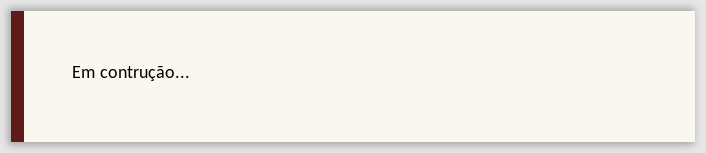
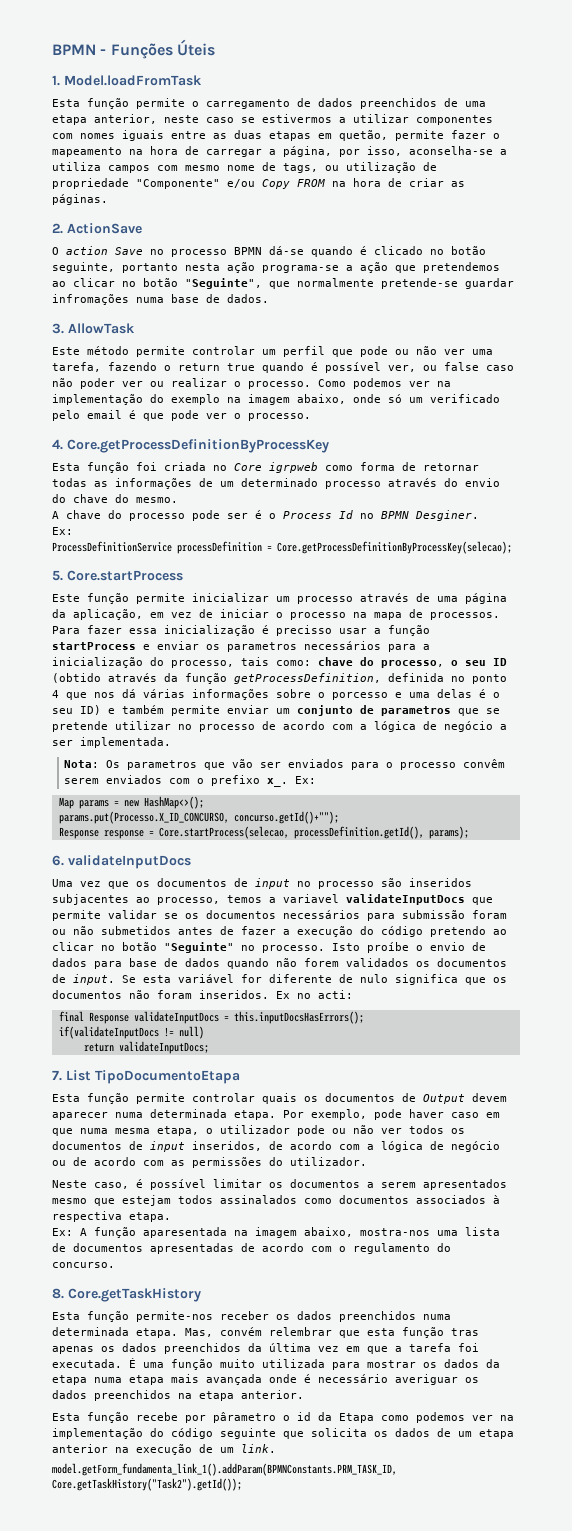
[72,66,190,81] Em contrução... -> [52,39,215,59] [52,75,202,86] [52,98,486,109] [52,114,493,125] [52,130,500,141] [52,146,507,157] [52,162,437,173] [52,178,465,189] [52,194,108,205] [52,223,142,234] [52,246,486,257] [52,262,500,273] [52,278,514,289] [52,294,269,305] [52,323,135,334] [52,346,493,357] [52,362,514,373] [52,378,451,389] [52,394,500,405] [52,410,311,421] [52,439,329,453] [52,462,479,473] [52,478,500,489] [52,494,178,503] [52,510,479,521] [52,527,73,535] [52,541,512,554] [52,570,183,581] [52,593,507,604] [52,609,500,620] [52,625,430,636] [52,641,430,652] [52,657,507,668] [52,673,507,684] [52,689,500,700] [52,705,500,716] [52,721,507,732] [52,737,171,748] [64,759,506,770] [64,775,317,787] [58,796,204,809] [58,811,339,824] [58,826,469,839] [52,855,191,869] [52,878,472,889] [52,894,493,905] [52,910,507,921] [52,926,507,937] [52,942,486,953] [52,958,507,969] [52,974,507,985] [52,990,353,999] [58,1011,364,1024] [58,1026,204,1039] [83,1041,209,1054] [52,1070,240,1084] [52,1093,507,1104] [52,1109,500,1120] [52,1125,465,1136] [52,1141,500,1152] [52,1157,367,1168] [52,1179,507,1190] [52,1195,500,1206] [52,1211,171,1222] [52,1227,500,1238] [52,1243,451,1254] [52,1262,115,1268] [52,1288,201,1302] [52,1311,451,1322] [52,1327,479,1338] [52,1343,479,1354] [52,1358,500,1370] [52,1374,479,1385] [52,1390,304,1401] [52,1412,514,1423] [52,1428,514,1439] [52,1444,276,1455] [52,1463,397,1476] [52,1478,242,1491] BPMN - Funções Úteis // 1. Model.loadFromTask // Esta função permite o carregamento de dados preenchidos de uma etapa anterior, neste caso se estivermos a utilizar componentes com nomes iguais entre as duas etapas em quetão, permite fazer o mapeamento na hora de carregar a página, por isso, aconselha-se a utiliza campos com mesmo nome de tags, ou utilização de propriedade "Componente" e/ou Copy FROM na hora de criar as páginas. // 2. ActionSave // O action Save no processo BPMN dá-se quando é clicado no botão seguinte, portanto nesta ação programa-se a ação que pretendemos ao clicar no botão "Seguinte", que normalmente pretende-se guardar infromações numa base de dados. // 3. AllowTask // Este método permite controlar um perfil que pode ou não ver uma tarefa, fazendo o return true quando é possível ver, ou false caso não poder ver ou realizar o processo. Como podemos ver na implementação do exemplo na imagem abaixo, onde só um verificado pelo email é que pode ver o processo. // 4. Core.getProcessDefinitionByProcessKey // Esta função foi criada no Core igrpweb como forma de retornar todas as informações de um determinado processo através do envio do chave do mesmo. // A chave do processo pode ser é o Process Id no BPMN Desginer. // Ex: // ProcessDefinitionService processDefinition = Core.getProcessDefinitionByProcessKey(selecao); // 5. Core.startProcess // Este função permite inicializar um processo através de uma página da aplicação, em vez de iniciar o processo na mapa de processos. Para fazer essa inicialização é precisso usar a função startProcess e enviar os parametros necessários para a inicialização do processo, tais como: chave do processo, o seu ID (obtido através da função getProcessDefinition, definida no ponto 4 que nos dá várias informações sobre o porcesso e uma delas é o seu ID) e também permite enviar um conjunto de parametros que se pretende utilizar no processo de acordo com a lógica de negócio a ser implementada. // Nota: Os parametros que vão ser enviados para o processo convêm serem enviados com o prefixo x_. Ex: // Map params = new HashMap<>(); // params.put(Processo.X_ID_CONCURSO, concurso.getId()+""); // Response response = Core.startProcess(selecao, processDefinition.getId(), params); // 6. validateInputDocs // Uma vez que os documentos de input no processo são inseridos subjacentes ao processo, temos a variavel validateInputDocs que permite validar se os documentos necessários para submissão foram ou não submetidos antes de fazer a execução do código pretendo ao clicar no botão "Seguinte" no processo. Isto proíbe o envio de dados para base de dados quando não forem validados os documentos de input. Se esta variável for diferente de nulo significa que os documentos não foram inseridos. Ex no acti: // final Response validateInputDocs = this.inputDocsHasErrors(); // if(validateInputDocs != null) // return validateInputDocs; // 7. List TipoDocumentoEtapa // Esta função permite controlar quais os documentos de Output devem aparecer numa determinada etapa. Por exemplo, pode haver caso em que numa mesma etapa, o utilizador pode ou não ver todos os documentos de input inseridos, de acordo com a lógica de negócio ou de acordo com as permissões do utilizador. // Neste caso, é possível limitar os documentos a serem apresentados mesmo que estejam todos assinalados como documentos associados à respectiva etapa. // Ex: A função aparesentada na imagem abaixo, mostra-nos uma lista de documentos apresentadas de acordo com o regulamento do concurso. // 8. Core.getTaskHistory // Esta função permite-nos receber os dados preenchidos numa determinada etapa. Mas, convém relembrar que esta função tras apenas os dados preenchidos da última vez em que a tarefa foi executada. É uma função muito utilizada para mostrar os dados da etapa numa etapa mais avançada onde é necessário averiguar os dados preenchidos na etapa anterior. // Esta função recebe por pârametro o id da Etapa como podemos ver na implementação do código seguinte que solicita os dados de um etapa anterior na execução de um link. // model.getForm_fundamenta_link_1().addParam(BPMNConstants.PRM_TASK_ID, Core.getTaskHistory("Task2").getId());

